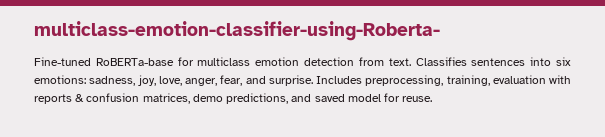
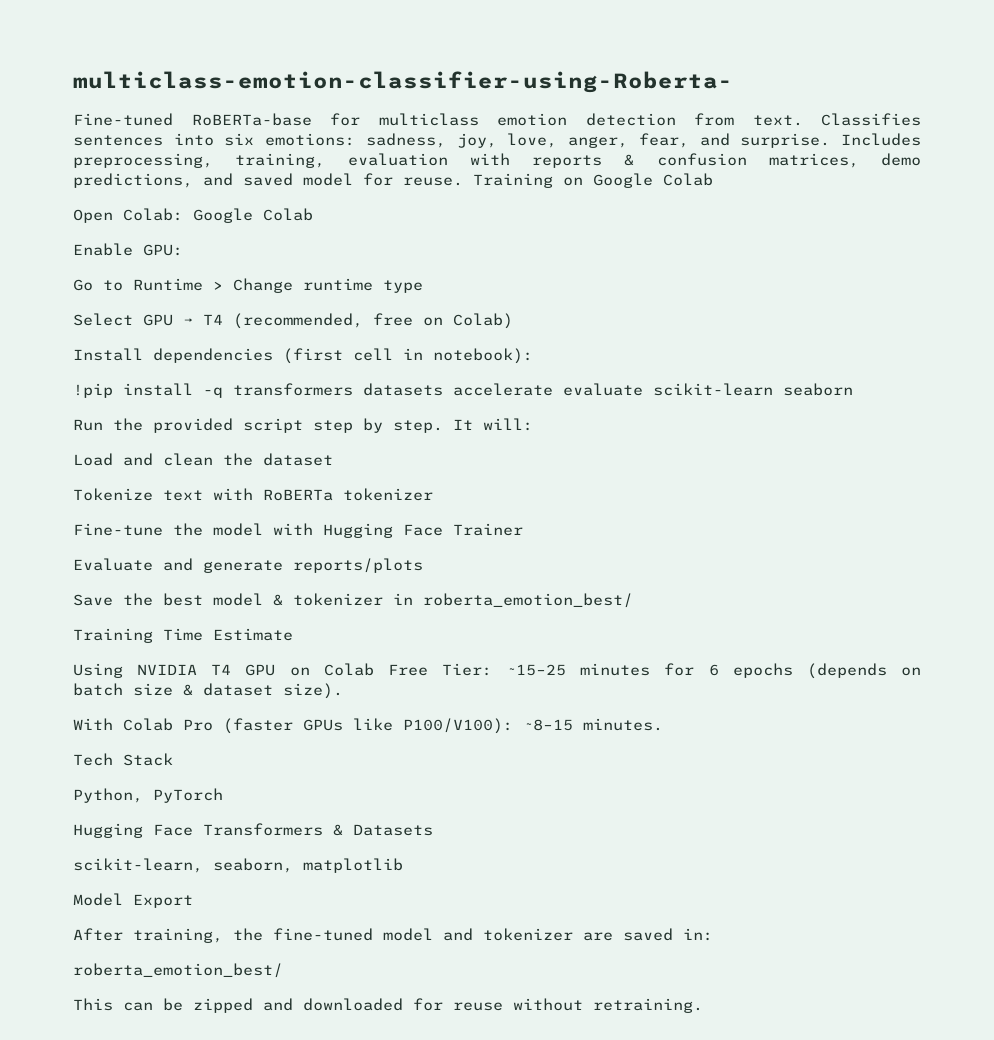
(433, 99) none -> [473,173,713,188] [73,208,313,223] [73,243,183,256] [73,278,423,293] [73,313,513,329] [73,348,533,364] [73,383,853,398] [73,418,533,433] [73,453,333,466] [73,488,433,501] [73,523,523,538] [73,558,423,573] [73,593,633,608] [73,628,293,643] [73,663,921,679] [73,683,343,699] [73,718,663,734] [73,753,173,766] [73,788,223,803] [73,823,433,838] [73,858,403,873] [73,893,193,908] [73,928,713,943] [73,963,283,978] [73,998,703,1013] Training on Google Colab // Open Colab: Google Colab // Enable GPU: // Go to Runtime > Change runtime type // Select GPU → T4 (recommended, free on Colab) // Install dependencies (first cell in notebook): // !pip install -q transformers datasets accelerate evaluate scikit-learn seaborn // Run the provided script step by step. It will: // Load and clean the dataset // Tokenize text with RoBERTa tokenizer // Fine-tune the model with Hugging Face Trainer // Evaluate and generate reports/plots // Save the best model & tokenizer in roberta_emotion_best/ // Training Time Estimate // Using NVIDIA T4 GPU on Colab Free Tier: ~15–25 minutes for 6 epochs (depends on batch size & dataset size). // With Colab Pro (faster GPUs like P100/V100): ~8–15 minutes. // Tech Stack // Python, PyTorch // Hugging Face Transformers & Datasets // scikit-learn, seaborn, matplotlib // Model Export // After training, the fine-tuned model and tokenizer are saved in: // roberta_emotion_best/ // This can be zipped and downloaded for reuse without retraining.

